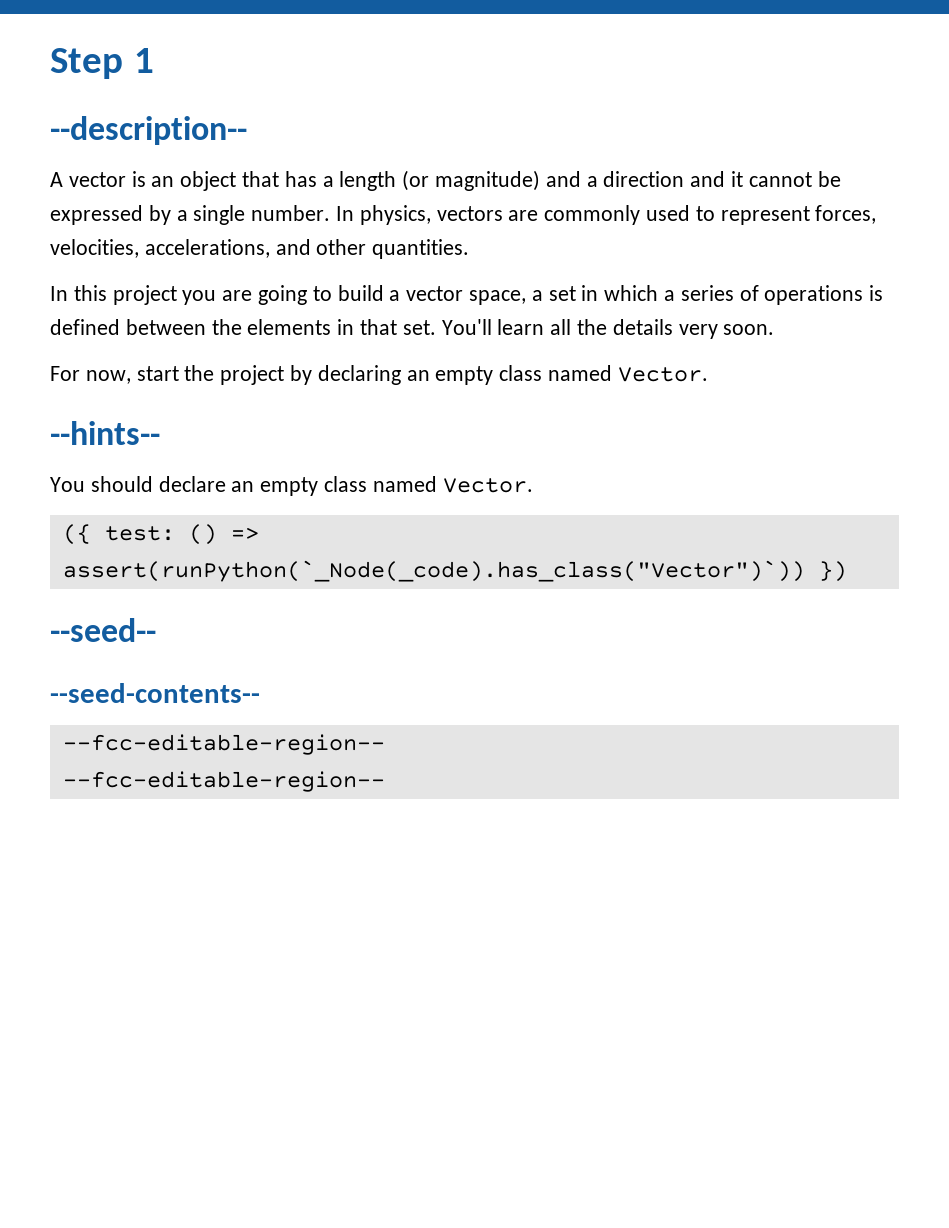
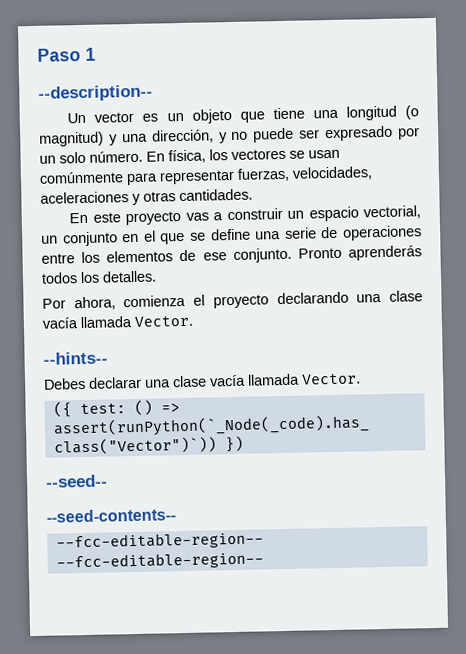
[50,48,123,79] Step -> [37,48,81,62] Paso
[50,170,841,191] [50,205,877,225] [50,239,470,259] [50,285,884,305] [50,319,775,339] [50,365,708,385] [50,421,160,445] [50,476,437,496] A vector is an object that has a length (or magnitude) and a direction and it cannot be expressed by a single number. In physics, vectors are commonly used to represent forces, velocities, accelerations, and other quantities. // In this project you are going to build a vector space, a set in which a series of operations is defined between the elements in that set. You'll learn all the details very soon. // For now, start the project by declaring an empty class named Vector. // --hints-- // You should declare an empty class named -> [67,105,420,124] [39,125,421,147] [39,148,340,164] [39,166,373,186] [40,188,253,205] [69,205,422,226] [41,225,422,247] [41,245,422,264] [41,270,157,284] [42,290,424,311] [42,315,193,329] [43,351,108,365] [44,373,300,390] Un vector es un objeto que tiene una longitud (o magnitud) y una dirección, y no puede ser expresado por un solo número. En física, los vectores se usan comúnmente para representar fuerzas, velocidades, aceleraciones y otras cantidades. // En este proyecto vas a construir un espacio vectorial, un conjunto en el que se define una serie de operaciones entre los elementos de ese conjunto. Pronto aprenderás todos los detalles. // Por ahora, comienza el proyecto declarando una clase vacía llamada Vector. // --hints-- // Debes declarar una clase vacía llamada

